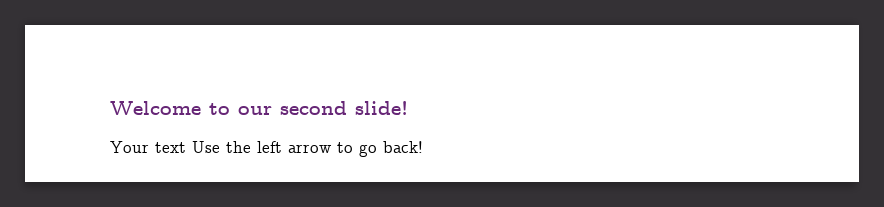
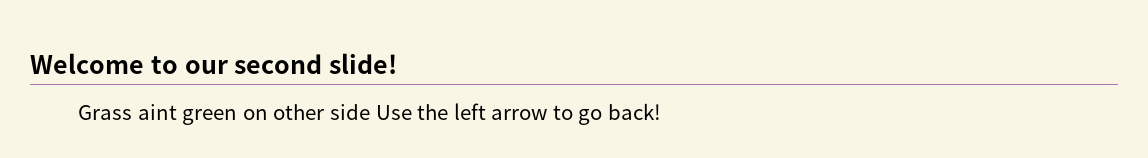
[110,141,186,153] Your text -> [78,104,371,125] Grass aint green on other side

